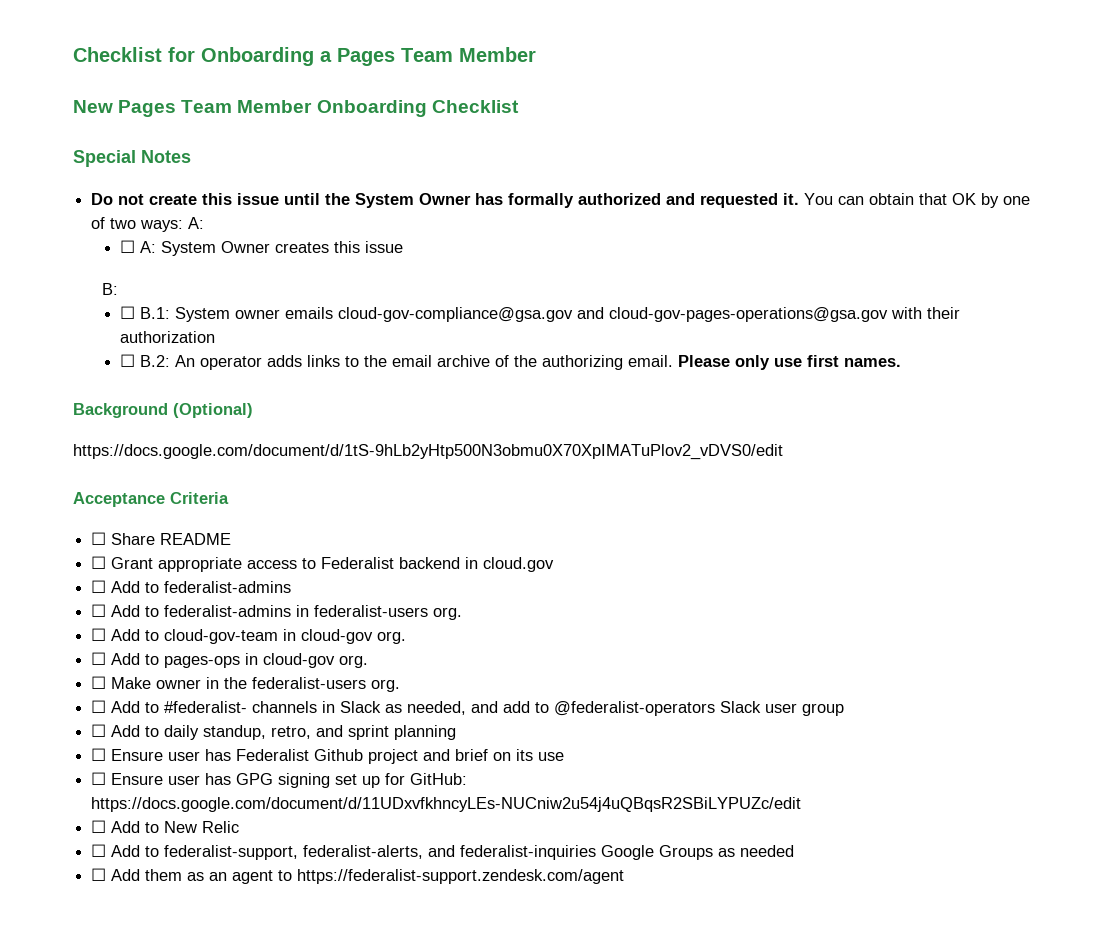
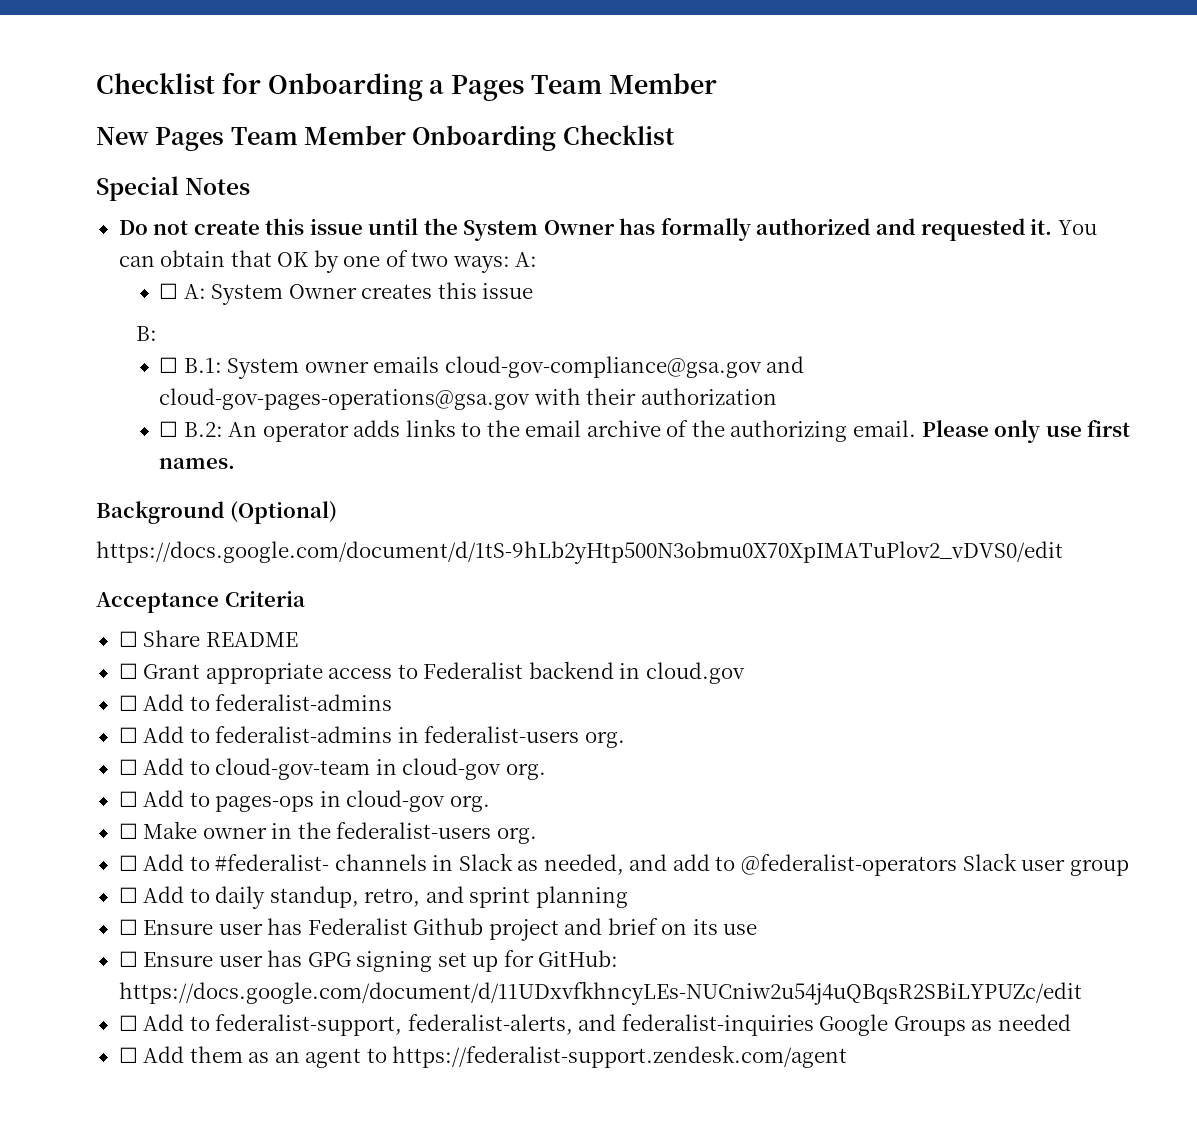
[91,820,240,833] // ☐ Add to New Relic -> (1082, 993) none

